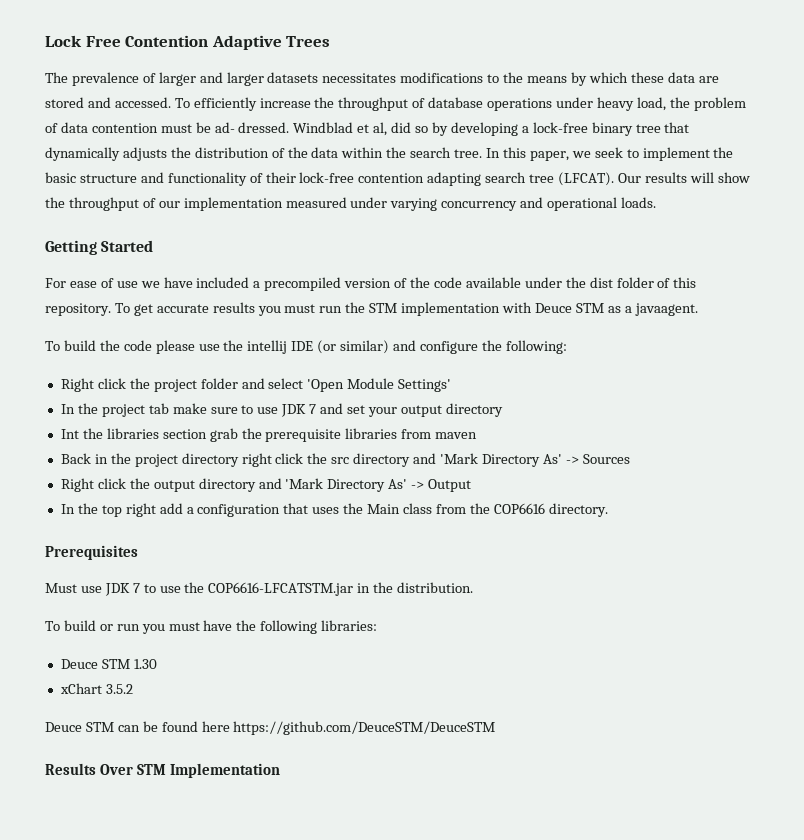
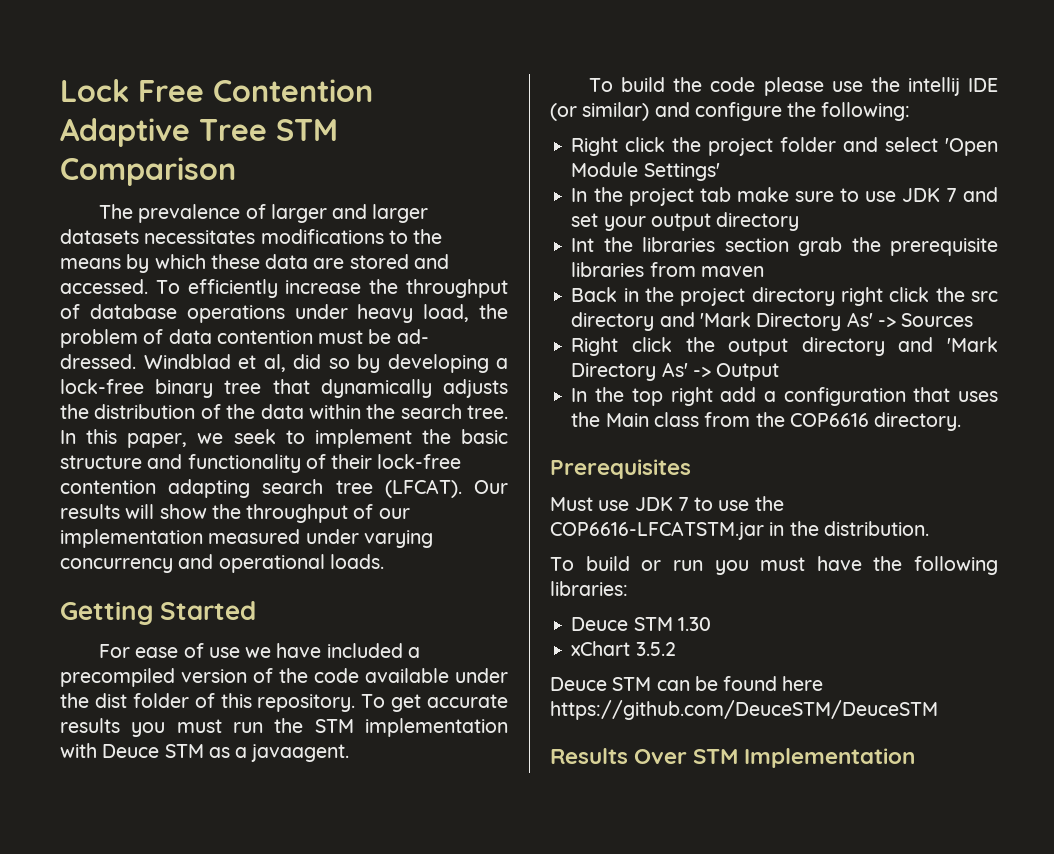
[286,36,331,47] Trees -> [199,119,338,141] [60,157,236,186] Tree STM Comparison

